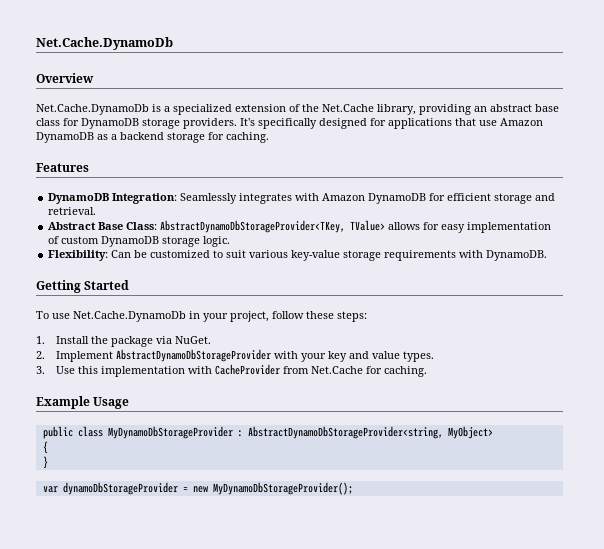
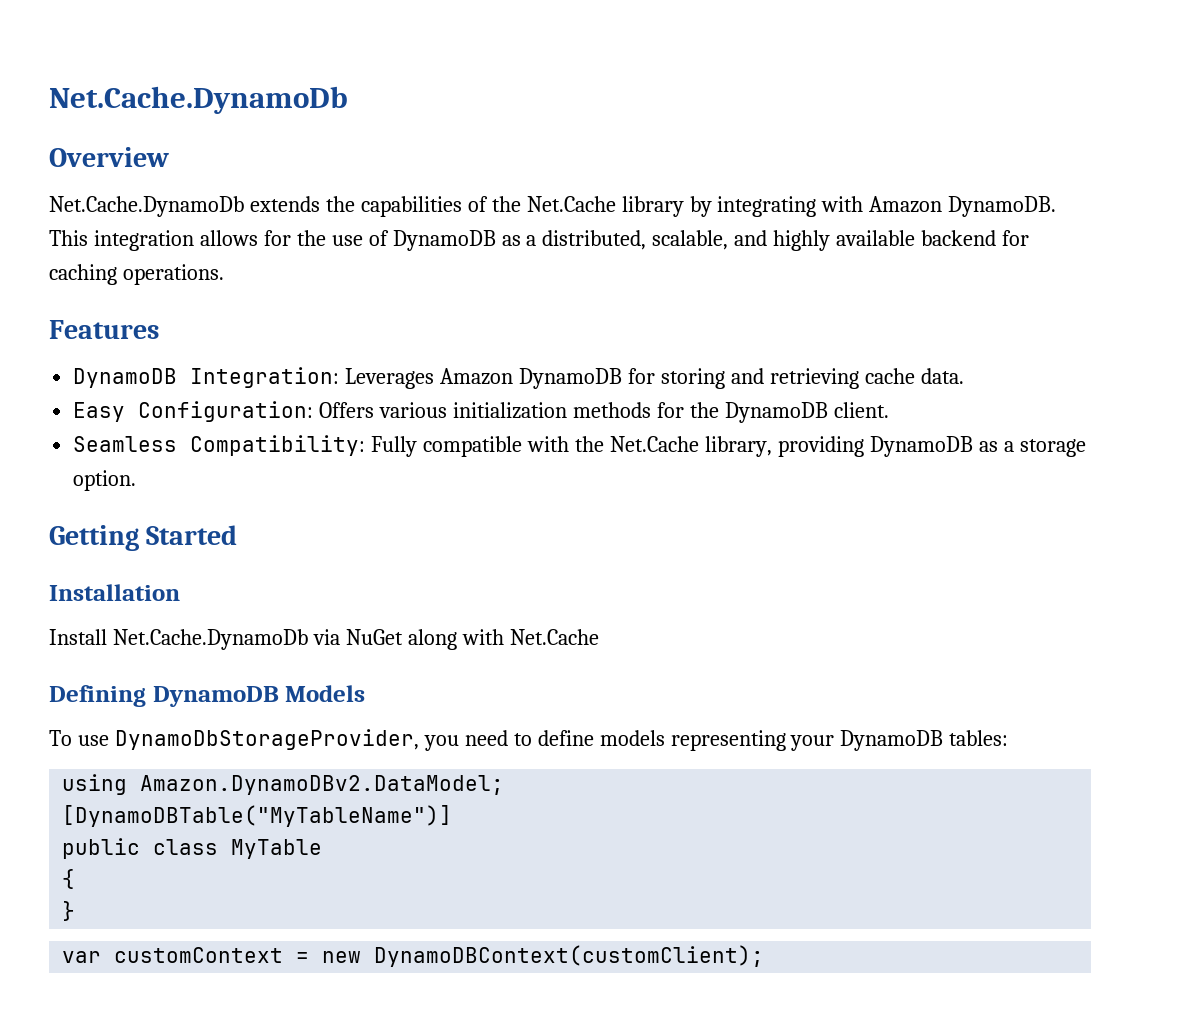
[152,104,559,115] [36,118,543,129] [36,132,269,143] [36,163,89,172] [48,193,556,204] [48,207,97,215] [48,220,552,233] [48,236,231,247] [48,250,548,261] [36,280,130,293] [36,311,367,322] [36,336,211,347] [36,349,434,362] [36,364,427,377] [36,396,130,409] [42,426,493,439] is a specialized extension of the Net.Cache library, providing an abstract base class for DynamoDB storage providers. It's specifically designed for applications that use Amazon DynamoDB as a backend storage for caching. // Features // DynamoDB Integration: Seamlessly integrates with Amazon DynamoDB for efficient storage and retrieval. // Abstract Base Class: AbstractDynamoDbStorageProvider<TKey, TValue> allows for easy implementation of custom DynamoDB storage logic. // Flexibility: Can be customized to suit various key-value storage requirements with DynamoDB. // Getting Started // To use Net.Cache.DynamoDb in your project, follow these steps: // 1. Install the package via NuGet. // 2. Implement AbstractDynamoDbStorageProvider with your key and value types. // 3. Use this implementation with CacheProvider from Net.Cache for caching. // Example Usage // public class MyDynamoDbStorageProvider : AbstractDynamoDbStorageProvider<string, MyObject> -> [249,196,1057,217] [49,230,1030,251] [49,264,224,285] [49,320,159,339] [73,367,964,389] [73,401,889,423] [73,435,1086,457] [73,470,137,491] [49,525,238,551] [49,584,180,601] [49,629,599,650] [49,685,366,707] [49,729,1009,751] [62,774,505,795] [62,805,453,827] [62,838,323,859] extends the capabilities of the Net.Cache library by integrating with Amazon DynamoDB. This integration allows for the use of DynamoDB as a distributed, scalable, and highly available backend for caching operations. // Features // DynamoDB Integration: Leverages Amazon DynamoDB for storing and retrieving cache data. // Easy Configuration: Offers various initialization methods for the DynamoDB client. // Seamless Compatibility: Fully compatible with the Net.Cache library, providing DynamoDB as a storage option. // Getting Started // Installation // Install Net.Cache.DynamoDb via NuGet along with Net.Cache // Defining DynamoDB Models // To use DynamoDbStorageProvider, you need to define models representing your DynamoDB tables: // using Amazon.DynamoDBv2.DataModel; // [DynamoDBTable("MyTableName")] // public class MyTable
[62,482,178,495] dynamoDbStorageProvider -> [114,947,284,963] customContext
[212,482,353,495] MyDynamoDbStorageProvider(); -> [374,945,765,967] DynamoDBContext(customClient);

